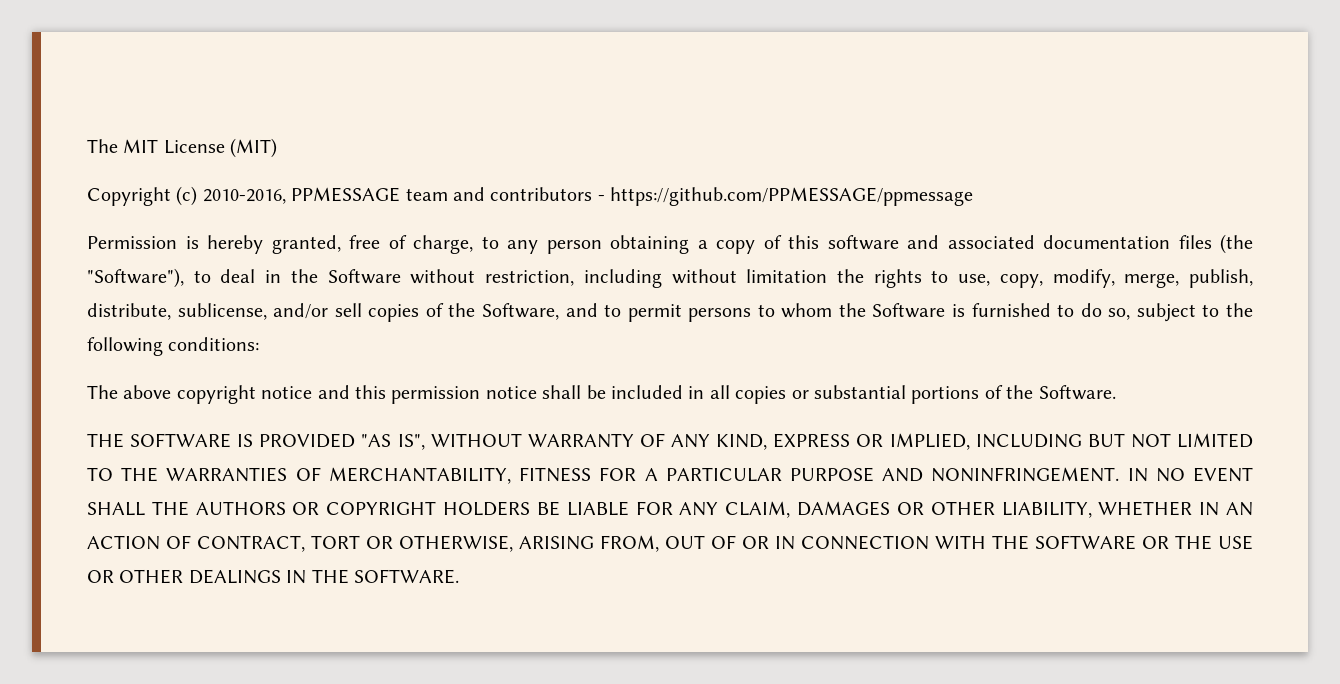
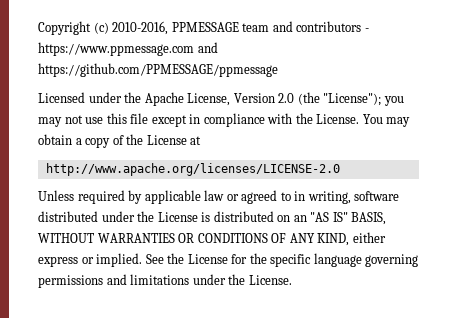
[87,138,278,158] The MIT License (MIT) // -> (38, 28) none
(605, 198) none -> [38,42,218,56] https://www.ppmessage.com and
[87,234,1253,254] [87,268,1253,288] [87,303,1254,322] [87,337,260,356] [87,385,1116,404] [87,433,1253,450] [87,467,1253,484] [87,501,1254,518] [87,535,1253,552] [87,569,459,584] Permission is hereby granted, free of charge, to any person obtaining a copy of this software and associated documentation files (the "Software"), to deal in the Software without restriction, including without limitation the rights to use, copy, modify, merge, publish, distribute, sublicense, and/or sell copies of the Software, and to permit persons to whom the Software is furnished to do so, subject to the following conditions: // The above copyright notice and this permission notice shall be included in all copies or substantial portions of the Software. // THE SOFTWARE IS PROVIDED "AS IS", WITHOUT WARRANTY OF ANY KIND, EXPRESS OR IMPLIED, INCLUDING BUT NOT LIMITED TO THE WARRANTIES OF MERCHANTABILITY, FITNESS FOR A PARTICULAR PURPOSE AND NONINFRINGEMENT. IN NO EVENT SHALL THE AUTHORS OR COPYRIGHT HOLDERS BE LIABLE FOR ANY CLAIM, DAMAGES OR OTHER LIABILITY, WHETHER IN AN ACTION OF CONTRACT, TORT OR OTHERWISE, ARISING FROM, OUT OF OR IN CONNECTION WITH THE SOFTWARE OR THE USE OR OTHER DEALINGS IN THE SOFTWARE. -> [38,92,404,106] [38,113,411,127] [38,134,202,148] [45,163,340,176] [38,190,400,204] [38,211,387,225] [38,232,386,246] [38,253,419,267] [38,274,292,288] Licensed under the Apache License, Version 2.0 (the "License"); you may not use this file except in compliance with the License. You may obtain a copy of the License at // http://www.apache.org/licenses/LICENSE-2.0 // Unless required by applicable law or agreed to in writing, software distributed under the License is distributed on an "AS IS" BASIS, WITHOUT WARRANTIES OR CONDITIONS OF ANY KIND, either express or implied. See the License for the specific language governing permissions and limitations under the License.

